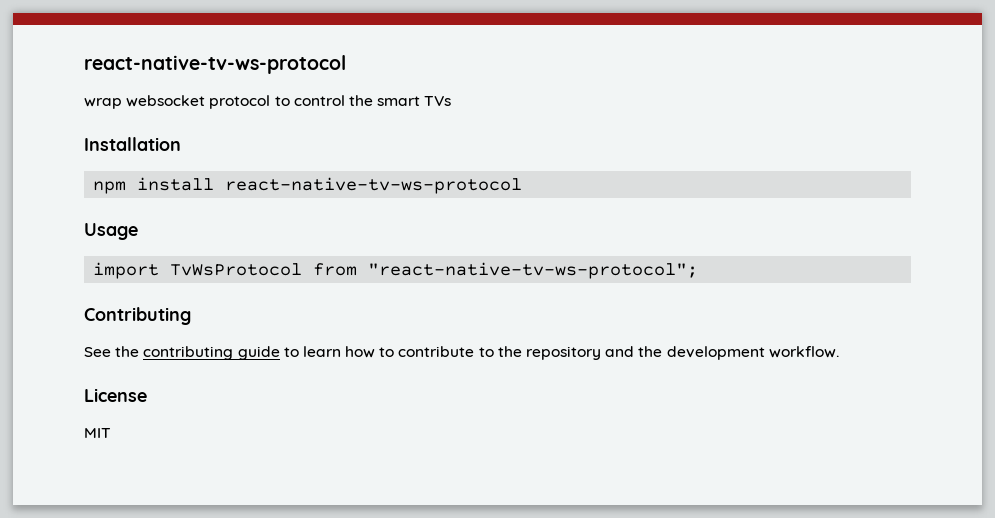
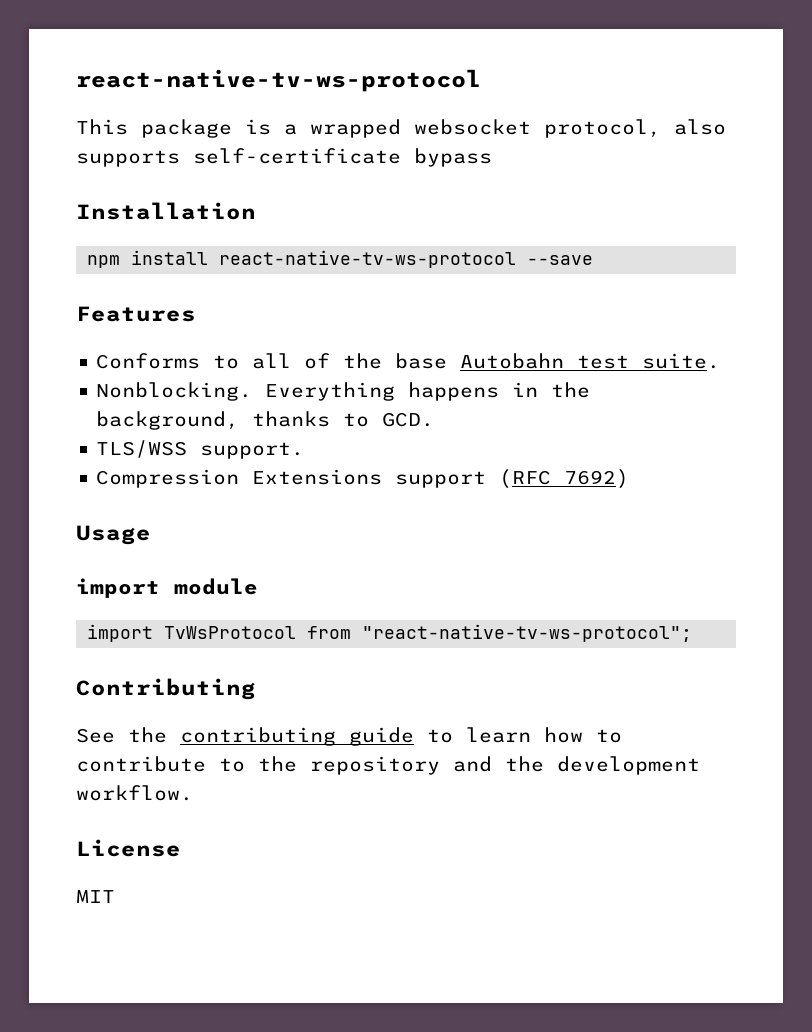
[84,55,346,74] [84,95,452,109] [84,137,181,151] [93,177,523,194] react-native-tv-ws-protocol // wrap websocket protocol to control the smart TVs // Installation // npm install react-native-tv-ws-protocol -> [76,69,481,92] [76,119,726,138] [76,148,492,167] [76,202,256,220] [87,250,594,268] [76,306,196,322] [96,353,721,369] [96,382,591,401] [96,411,435,430] [96,440,305,459] [96,469,630,489] react-native-tv-ws-protocol // This package is a wrapped websocket protocol, also supports self-certificate bypass // Installation // npm install react-native-tv-ws-protocol --save // Features // Conforms to all of the base Autobahn test suite. // Nonblocking. Everything happens in the background, thanks to GCD. // TLS/WSS support. // Compression Extensions support (RFC 7692)
(138, 231) none -> [76,578,258,598] // import module

